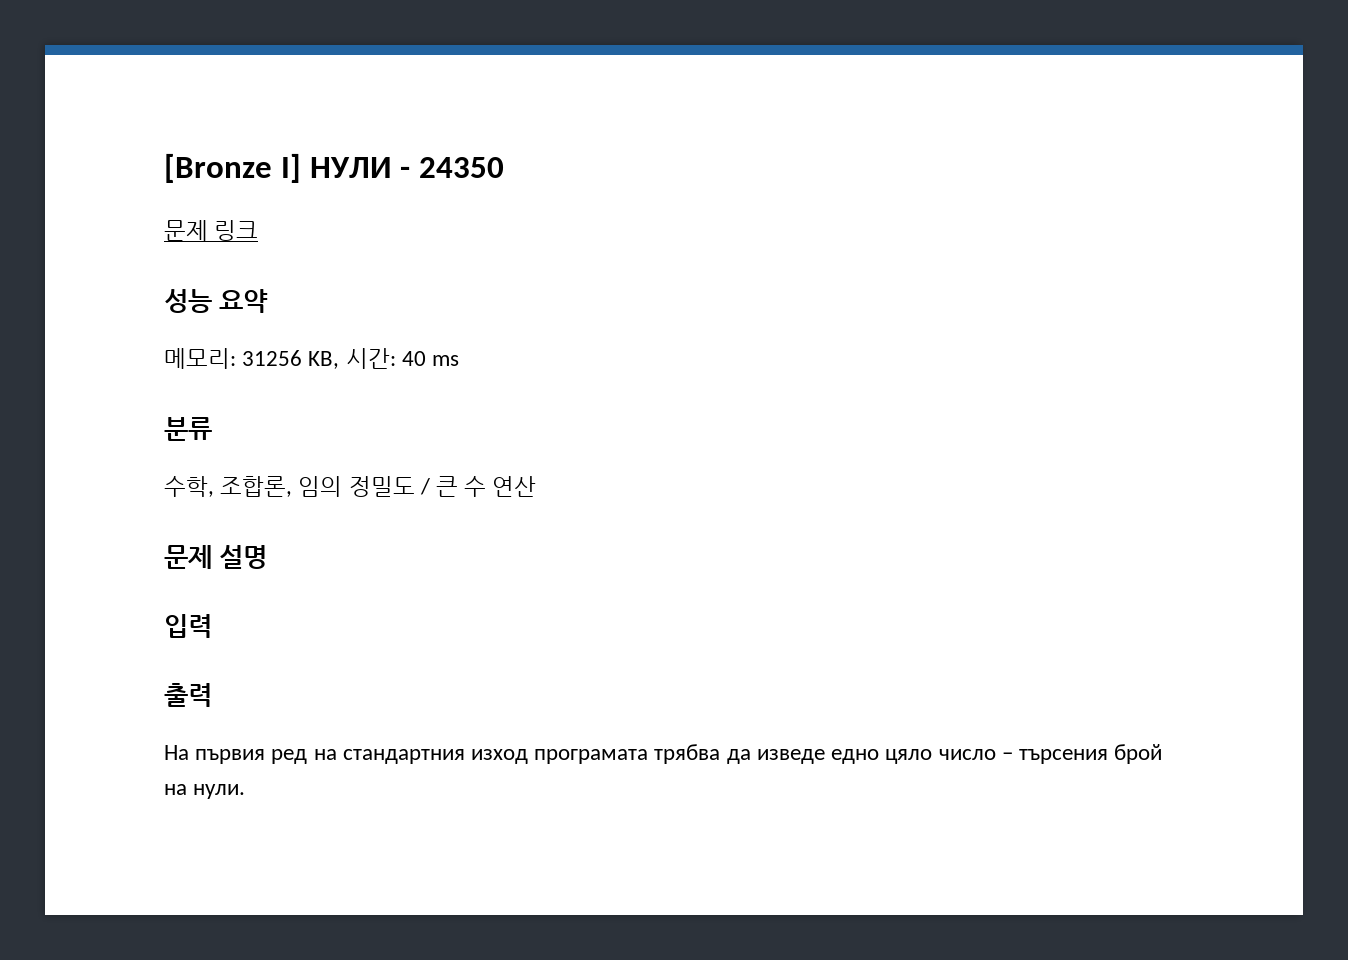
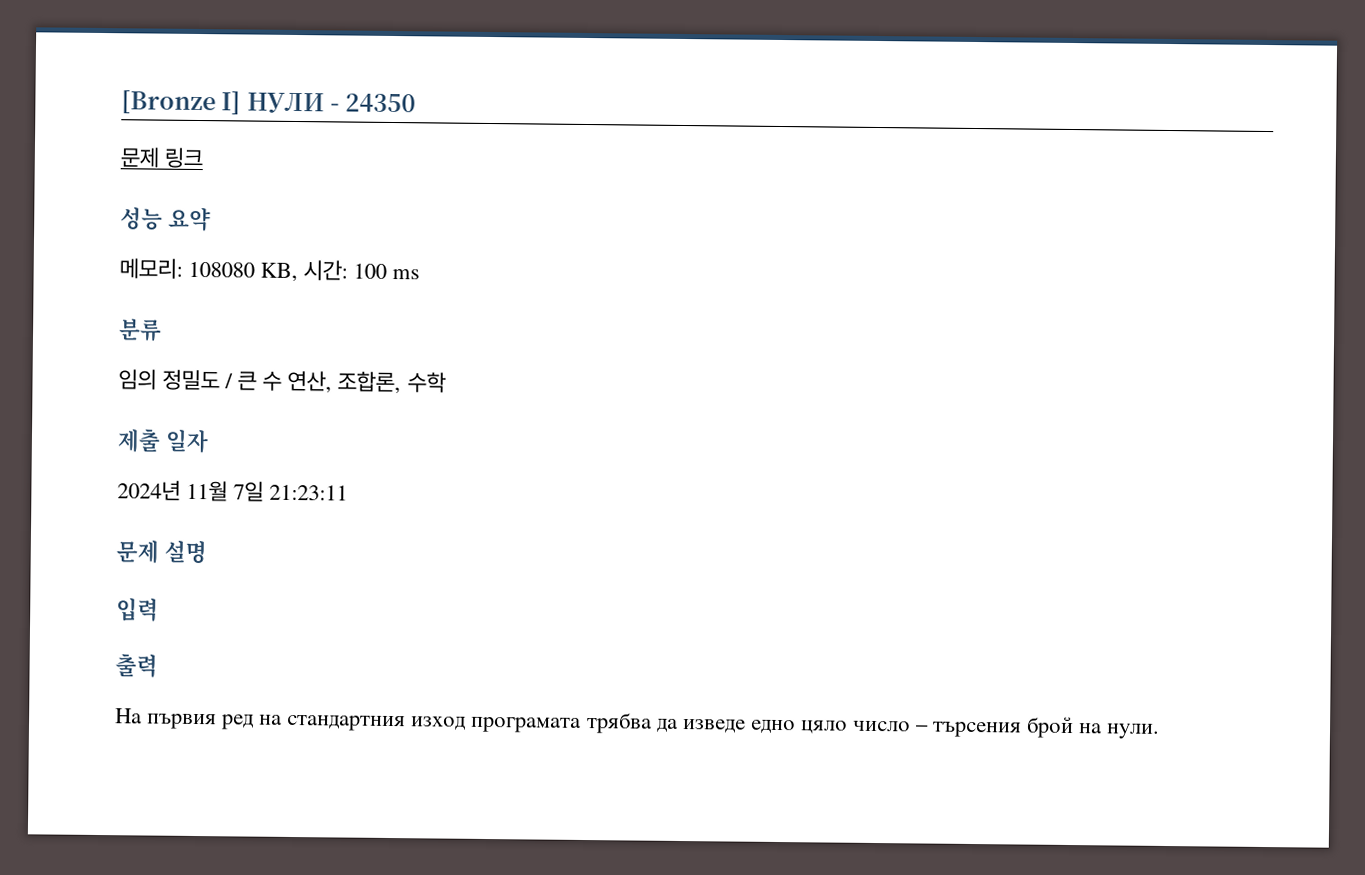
[242,350,303,366] 31256 -> [188,261,256,278] 108080
[401,351,426,366] 40 -> [353,263,388,279] 100
[164,476,293,497] 수학, 조합론, -> (162, 330) none
[492,476,537,497] 연산 -> [287,370,446,395] [117,429,209,454] [117,480,349,502] 연산, 조합론, 수학 // 제출 일자 // 2024년 11월 7일 21:23:11

